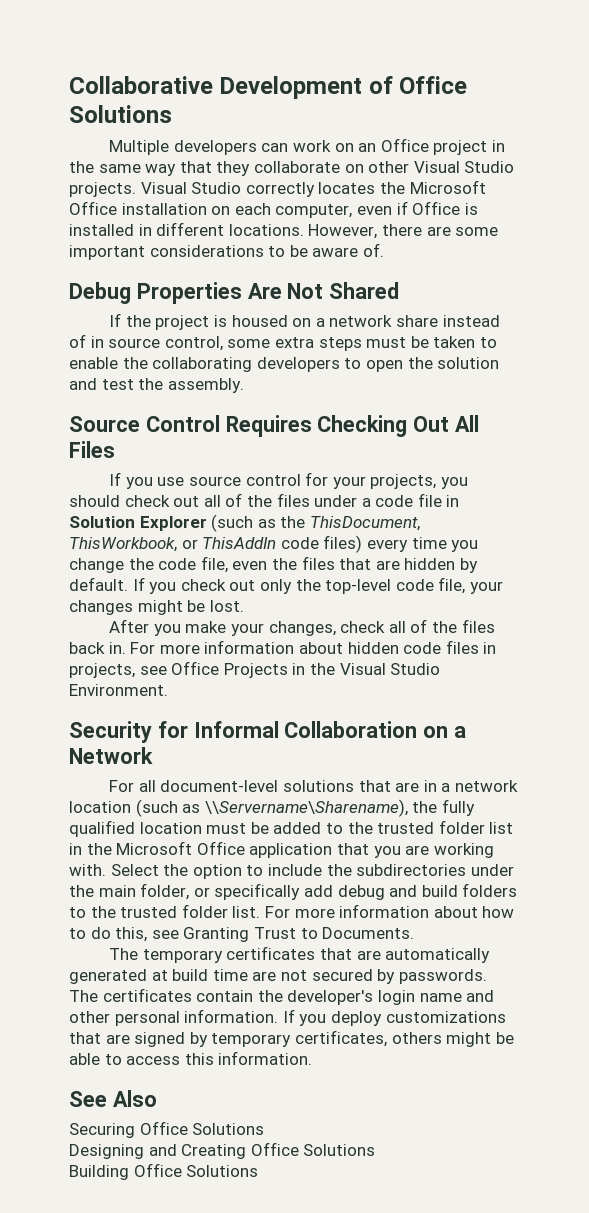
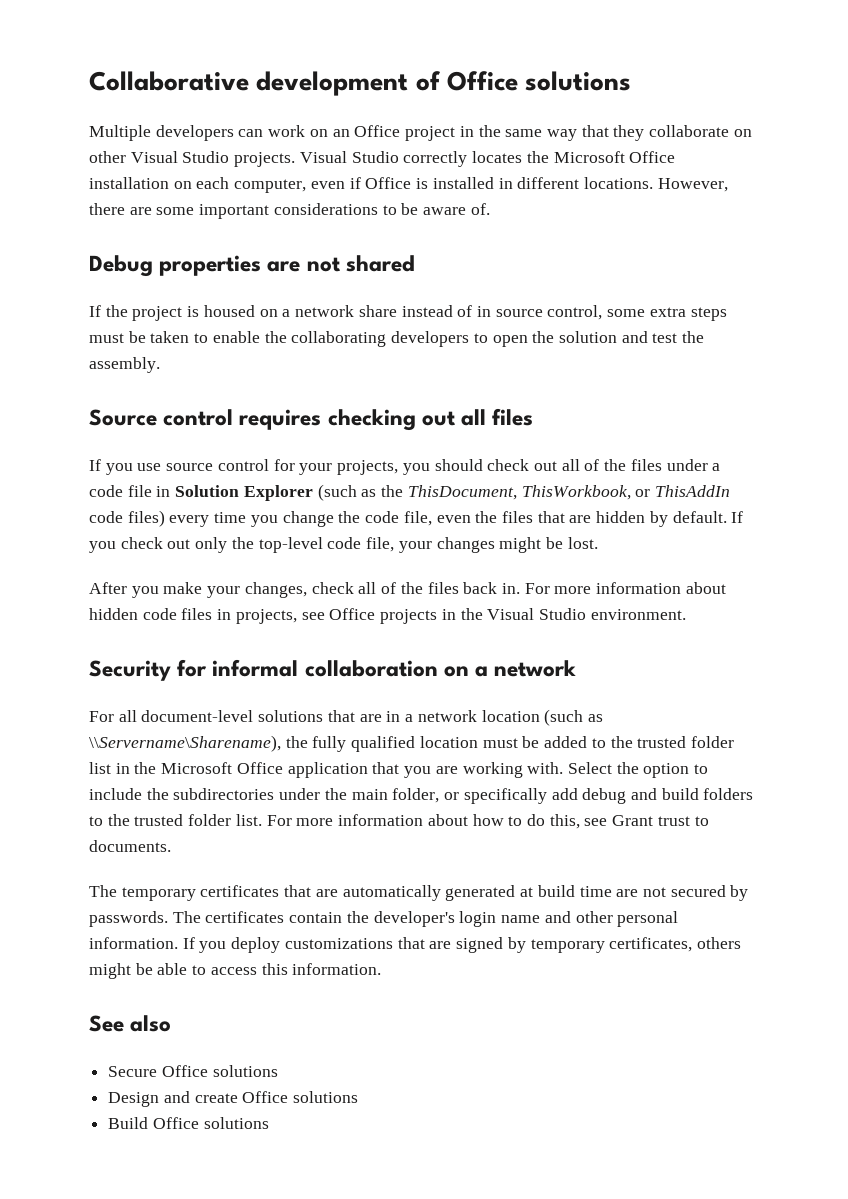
[219,76,363,99] Development -> [256,71,409,96] development
[69,105,172,123] Solutions -> [525,71,632,91] solutions
[136,282,400,304] Properties Are Not Shared -> [159,255,415,276] properties are not shared
[145,415,480,437] [69,441,115,458] Control Requires Checking Out All Files -> [163,408,534,431] control requires checking out all files
[223,663,288,678] Projects -> [380,609,438,624] projects
[69,684,168,696] Environment. -> [590,609,686,620] environment.
[193,721,467,738] [69,747,153,764] Informal Collaboration on a Network -> [212,659,577,677] informal collaboration on a network
[183,927,415,942] Granting Trust to Documents. -> [612,815,709,826] [89,840,171,852] Grant trust to documents.
[112,1090,157,1107] [69,1121,265,1138] [69,1142,376,1159] [69,1163,259,1180] Also // Securing Office Solutions // Designing and Creating Office Solutions // Building Office Solutions -> [130,1015,172,1032] [108,1065,278,1077] [108,1091,359,1107] [108,1117,269,1129] also // Secure Office solutions // Design and create Office solutions // Build Office solutions

